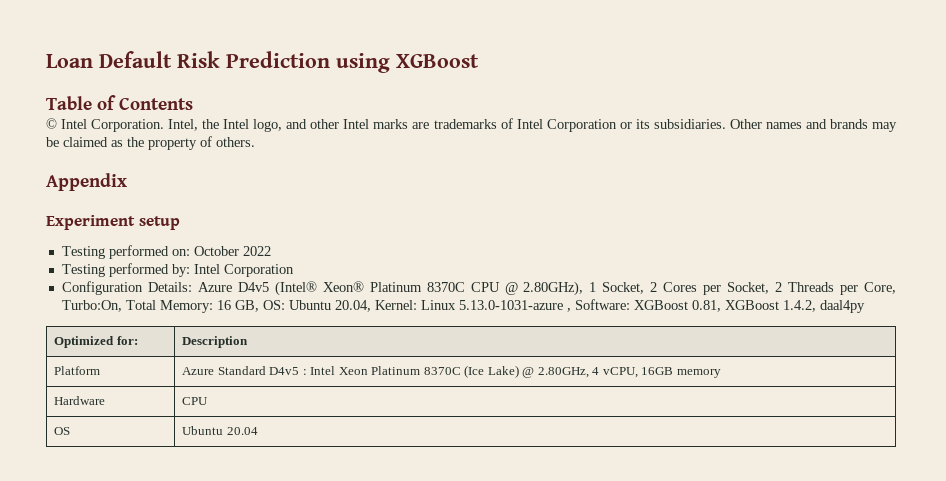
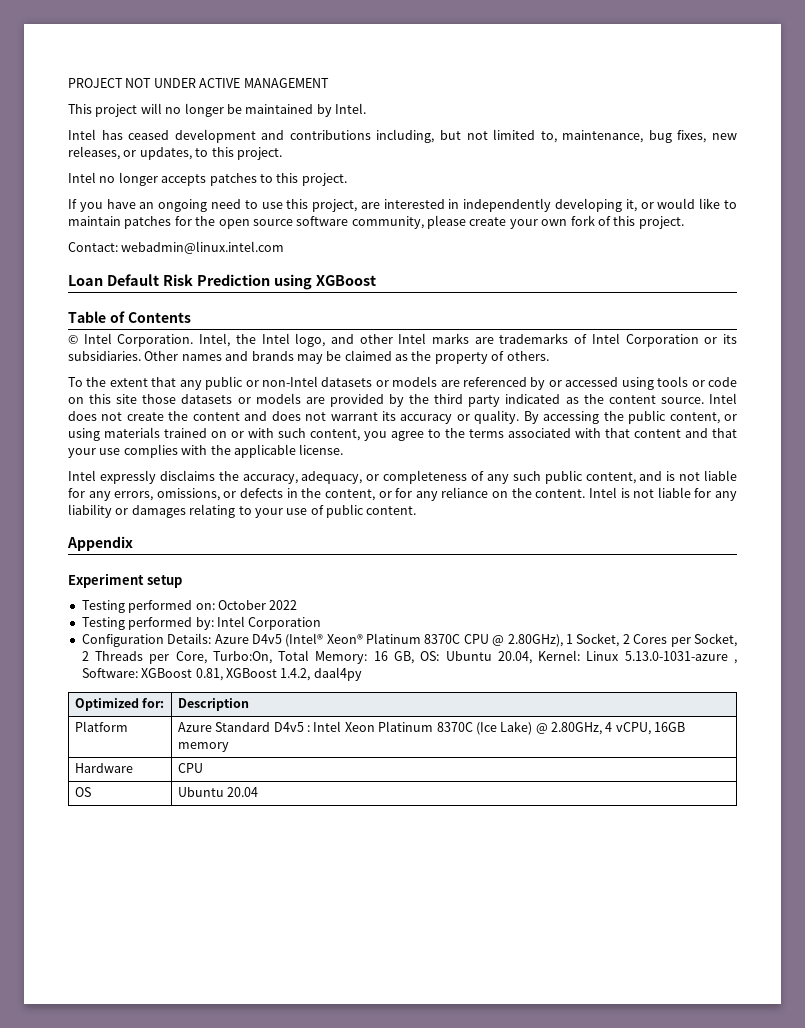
(46, 61) none -> [68,78,329,88] [68,103,366,117] [68,129,737,143] [68,146,282,160] [68,172,347,186] [68,198,737,212] [68,215,684,229] [68,241,285,254] PROJECT NOT UNDER ACTIVE MANAGEMENT // This project will no longer be maintained by Intel. // Intel has ceased development and contributions including, but not limited to, maintenance, bug fixes, new releases, or updates, to this project. // Intel no longer accepts patches to this project. // If you have an ongoing need to use this project, are interested in independently developing it, or would like to maintain patches for the open source software community, please create your own fork of this project. // Contact: webadmin@linux.intel.com //
(255, 142) none -> [68,376,738,390] [68,393,737,407] [68,410,738,424] [68,427,737,441] [68,444,344,458] [68,470,737,484] [68,487,737,501] [68,504,417,518] // To the extent that any public or non-Intel datasets or models are referenced by or accessed using tools or code on this site those datasets or models are provided by the third party indicated as the content source. Intel does not create the content and does not warrant its accuracy or quality. By accessing the public content, or using materials trained on or with such content, you agree to the terms associated with that content and that your use complies with the applicable license. // Intel expressly disclaims the accuracy, adequacy, or completeness of any such public content, and is not liable for any errors, omissions, or defects in the content, or for any reliance on the content. Intel is not liable for any liability or damages relating to your use of public content.

